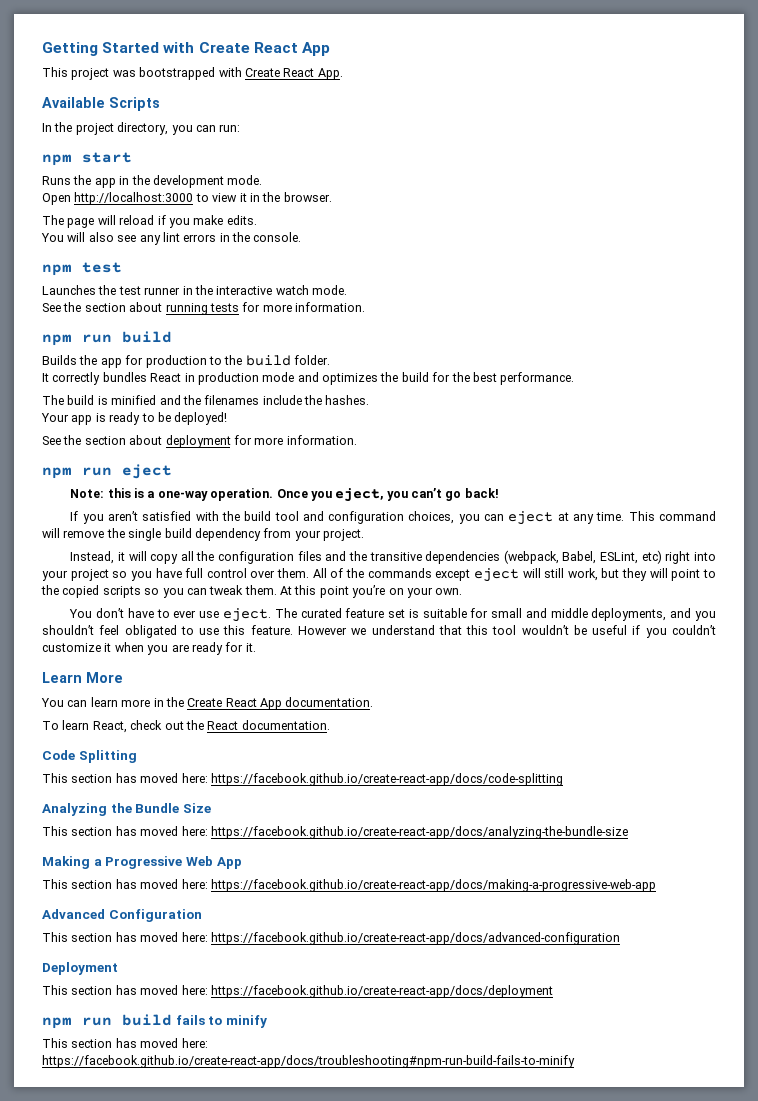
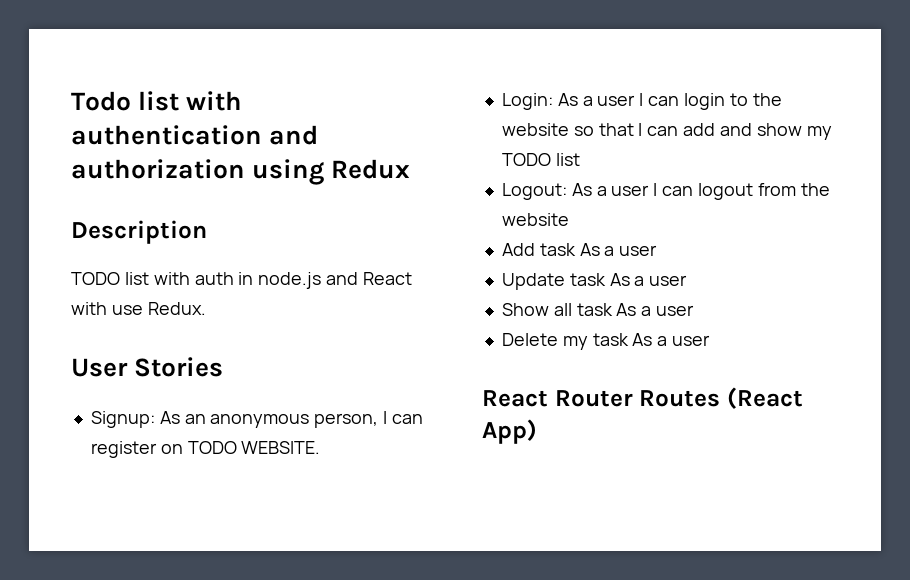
[42,42,330,56] [42,67,343,80] [42,97,160,111] [42,122,241,135] [42,152,132,166] [42,175,263,188] [42,192,332,205] [42,215,257,228] [41,232,302,245] [42,262,122,276] [42,285,347,295] [42,302,365,315] [42,331,172,346] [42,355,330,368] [42,372,575,385] [42,395,370,405] [41,412,228,425] [42,435,357,448] [42,464,172,479] [70,488,499,502] [70,511,716,525] [42,528,364,541] [70,550,716,564] [42,568,716,582] [41,585,463,598] [69,608,717,622] [42,625,717,638] [42,642,256,655] [42,672,123,683] [41,697,374,710] [42,720,330,733] [42,750,137,763] [42,773,563,786] [42,803,211,816] [42,826,628,839] [42,856,242,869] [42,879,656,892] [42,909,202,922] [42,932,620,945] [42,962,118,975] [42,985,553,998] [42,1014,267,1029] [42,1038,208,1048] [42,1055,575,1068] Getting Started with Create React App // This project was bootstrapped with Create React App. // Available Scripts // In the project directory, you can run: // npm start // Runs the app in the development mode. // Open http://localhost:3000 to view it in the browser. // The page will reload if you make edits. // You will also see any lint errors in the console. // npm test // Launches the test runner in the interactive watch mode. // See the section about running tests for more information. // npm run build // Builds the app for production to the build folder. // It correctly bundles React in production mode and optimizes the build for the best performance. // The build is minified and the filenames include the hashes. // Your app is ready to be deployed! // See the section about deployment for more information. // npm run eject // Note: this is a one-way operation. Once you eject, you can’t go back! // If you aren’t satisfied with the build tool and configuration choices, you can eject at any time. This command will remove the single build dependency from your project. // Instead, it will copy all the configuration files and the transitive dependencies (webpack, Babel, ESLint, etc) right into your project so you have full control over them. All of the commands except eject will still work, but they will point to the copied scripts so you can tweak them. At this point you’re on your own. // You don’t have to ever use eject. The curated feature set is suitable for small and middle deployments, and you shouldn’t feel obligated to use this feature. However we understand that this tool wouldn’t be useful if you couldn’t customize it when you are ready for it. // Learn More // You can learn more in the Create React App documentation. // To learn React, check out the React documentation. // Code Splitting // This section has moved here: https://facebook.github.io/create-react-app/docs/code-splitting // Analyzing the Bundle Size // This section has moved here: https://facebook.github.io/create-react-app/docs/analyzing-the-bundle-size // Making a Progressive Web App // This section has moved here: https://facebook.github.io/create-react-app/docs/making-a-progressive-web-app // Advanced Configuration // This section has moved here: https://facebook.github.io/create-react-app/docs/advanced-configuration // Deployment // This section has moved here: https://facebook.github.io/create-react-app/docs/deployment // npm run build fails to minify // This section has moved here: https://facebook.github.io/create-react-app/docs/troubleshooting#npm-run-build-fails-to-minify -> [71,91,243,111] [71,125,319,145] [71,159,411,185] [71,220,207,244] [71,272,413,289] [71,302,206,315] [71,357,224,377] [90,411,423,428] [90,441,321,458] [501,93,782,110] [501,123,832,140] [501,153,580,166] [501,183,830,200] [501,213,569,226] [501,243,658,256] [501,273,688,290] [501,303,695,316] [501,333,711,350] [482,387,803,409] [482,419,537,444] Todo list with authentication and authorization using Redux // Description // TODO list with auth in node.js and React with use Redux. // User Stories // Signup: As an anonymous person, I can register on TODO WEBSITE. // Login: As a user I can login to the website so that I can add and show my TODO list // Logout: As a user I can logout from the website // Add task As a user // Update task As a user // Show all task As a user // Delete my task As a user // React Router Routes (React App)

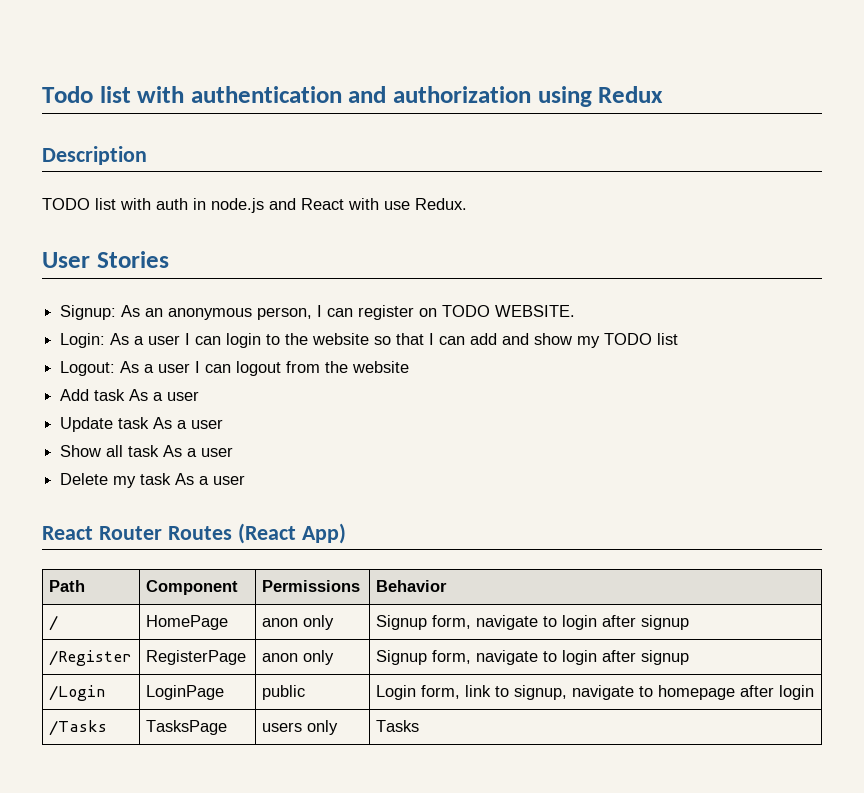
(537, 431) none -> [49,580,86,592] [146,580,239,595] [262,580,361,592] [376,580,448,592] [49,615,59,631] [146,615,229,630] [262,615,335,630] [376,615,690,630] [49,650,132,666] [146,650,247,665] [262,650,335,665] [376,650,690,665] [49,685,106,701] [146,685,225,700] [262,685,306,700] [376,685,815,700] [49,720,108,736] [146,720,228,735] [262,720,339,735] [376,720,420,732] // Path | Component | Permissions | Behavior // / | HomePage | anon only | Signup form, navigate to login after signup // /Register | RegisterPage | anon only | Signup form, navigate to login after signup // /Login | LoginPage | public | Login form, link to signup, navigate to homepage after login // /Tasks | TasksPage | users only | Tasks

